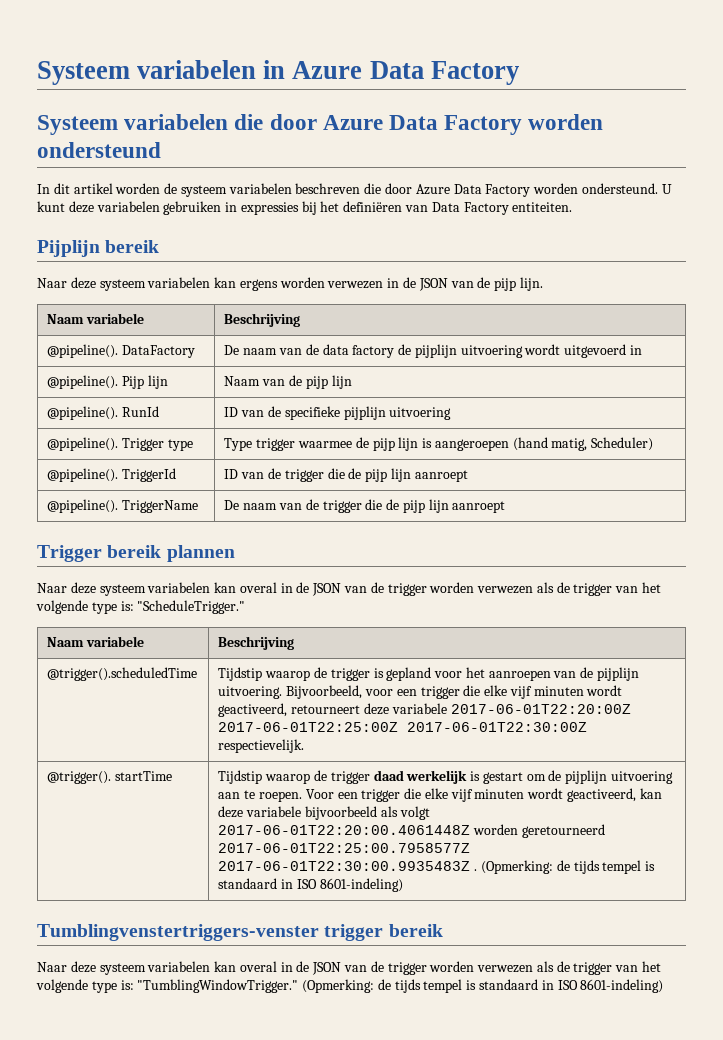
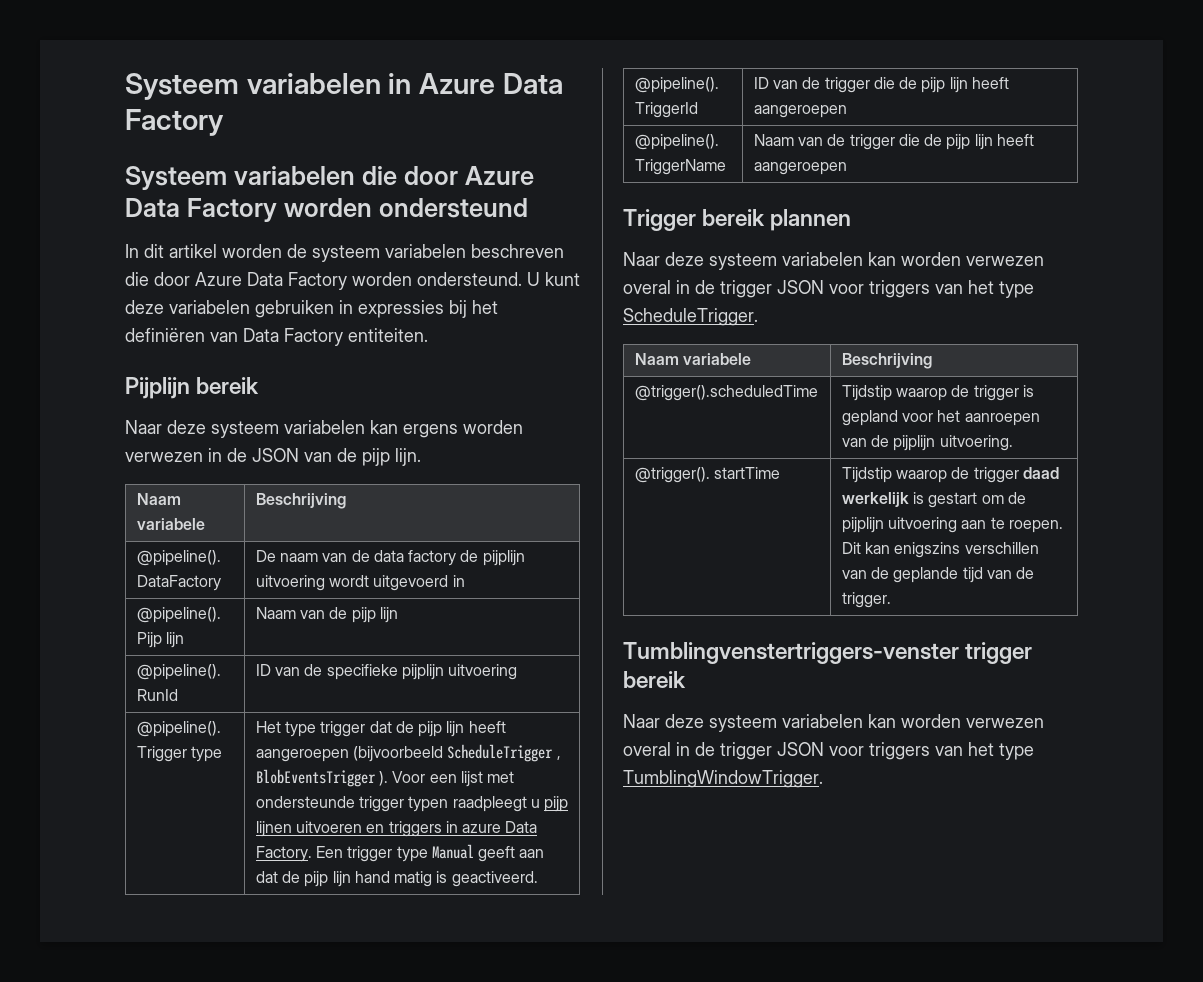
[224,437,654,451] Type trigger waarmee de pijp lijn is aangeroepen (hand matig, Scheduler) -> [255,721,506,737] [255,744,561,762] [255,769,515,787] [255,796,569,812] [255,821,538,837] [255,844,545,862] [255,871,538,887] Het type trigger dat de pijp lijn heeft aangeroepen (bijvoorbeeld ScheduleTrigger , BlobEventsTrigger ). Voor een lijst met ondersteunde trigger typen raadpleegt u pijp lijnen uitvoeren en triggers in azure Data Factory. Een trigger type Manual geeft aan dat de pijp lijn hand matig is geactiveerd.
[414,470,468,482] aanroept -> [972,77,1010,89] [753,105,847,118] heeft aangeroepen
[224,499,506,513] De naam van de trigger die de pijp lijn aanroept -> [753,134,1035,150] [753,162,847,175] Naam van de trigger die de pijp lijn heeft aangeroepen
[239,582,662,596] [36,600,246,614] overal in de JSON van de trigger worden verwezen als de trigger van het volgende type is: "ScheduleTrigger." -> [901,252,1044,266] [623,280,1034,298] [623,308,758,326] worden verwezen overal in de trigger JSON voor triggers van het type ScheduleTrigger.
[286,685,623,699] [218,703,631,717] [218,722,588,732] [218,739,305,753] Bijvoorbeeld, voor een trigger die elke vijf minuten wordt geactiveerd, retourneert deze variabele 2017-06-01T22:20:00Z 2017-06-01T22:25:00Z 2017-06-01T22:30:00Z respectievelijk. -> (1013, 443) none
[305,788,662,802] [218,806,430,820] [218,824,605,838] [218,843,471,853] [218,860,656,874] [218,878,403,892] Voor een trigger die elke vijf minuten wordt geactiveerd, kan deze variabele bijvoorbeeld als volgt 2017-06-01T22:20:00.4061448Z worden geretourneerd 2017-06-01T22:25:00.7958577Z 2017-06-01T22:30:00.9935483Z . (Opmerking: de tijds tempel is standaard in ISO 8601-indeling) -> [841,542,1039,558] [841,567,1035,583] [841,592,891,608] Dit kan enigszins verschillen van de geplande tijd van de trigger.
[239,961,662,975] [36,979,664,993] overal in de JSON van de trigger worden verwezen als de trigger van het volgende type is: "TumblingWindowTrigger." (Opmerking: de tijds tempel is standaard in ISO 8601-indeling) -> [901,714,1044,728] [623,742,1034,760] [623,770,823,788] worden verwezen overal in de trigger JSON voor triggers van het type TumblingWindowTrigger.

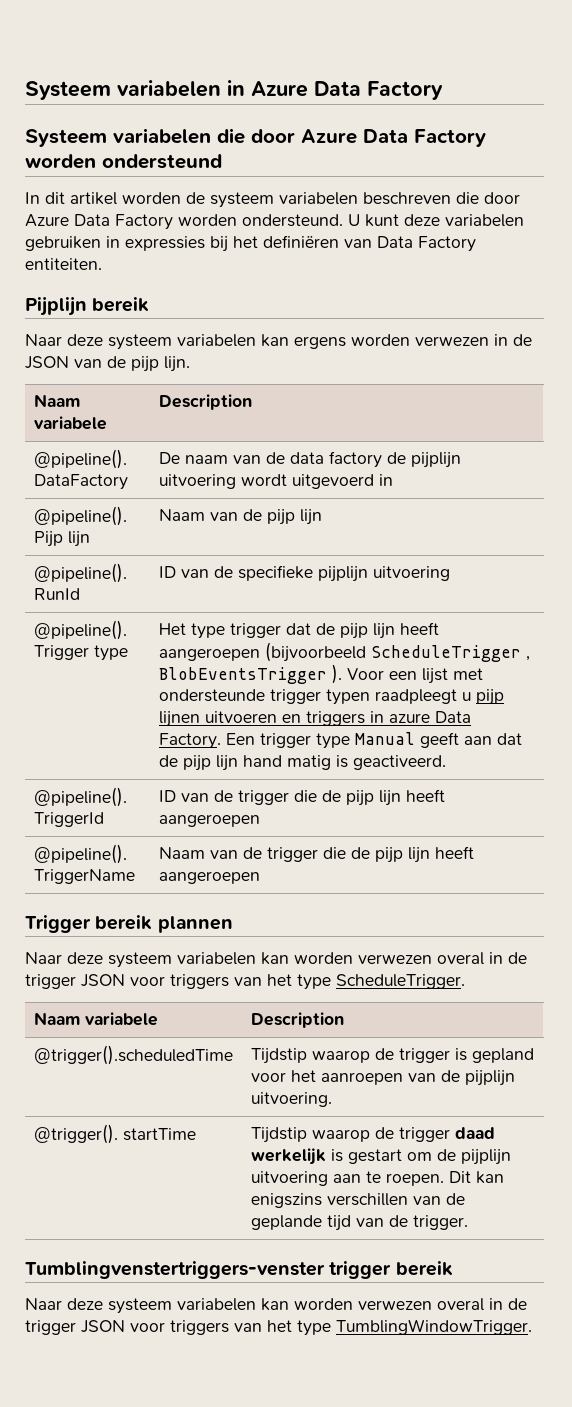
[255,493,346,509] Beschrijving -> [158,394,252,410] Description
[841,353,932,369] Beschrijving -> [250,1012,344,1028] Description

